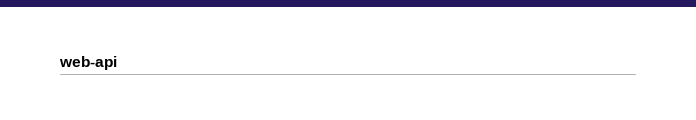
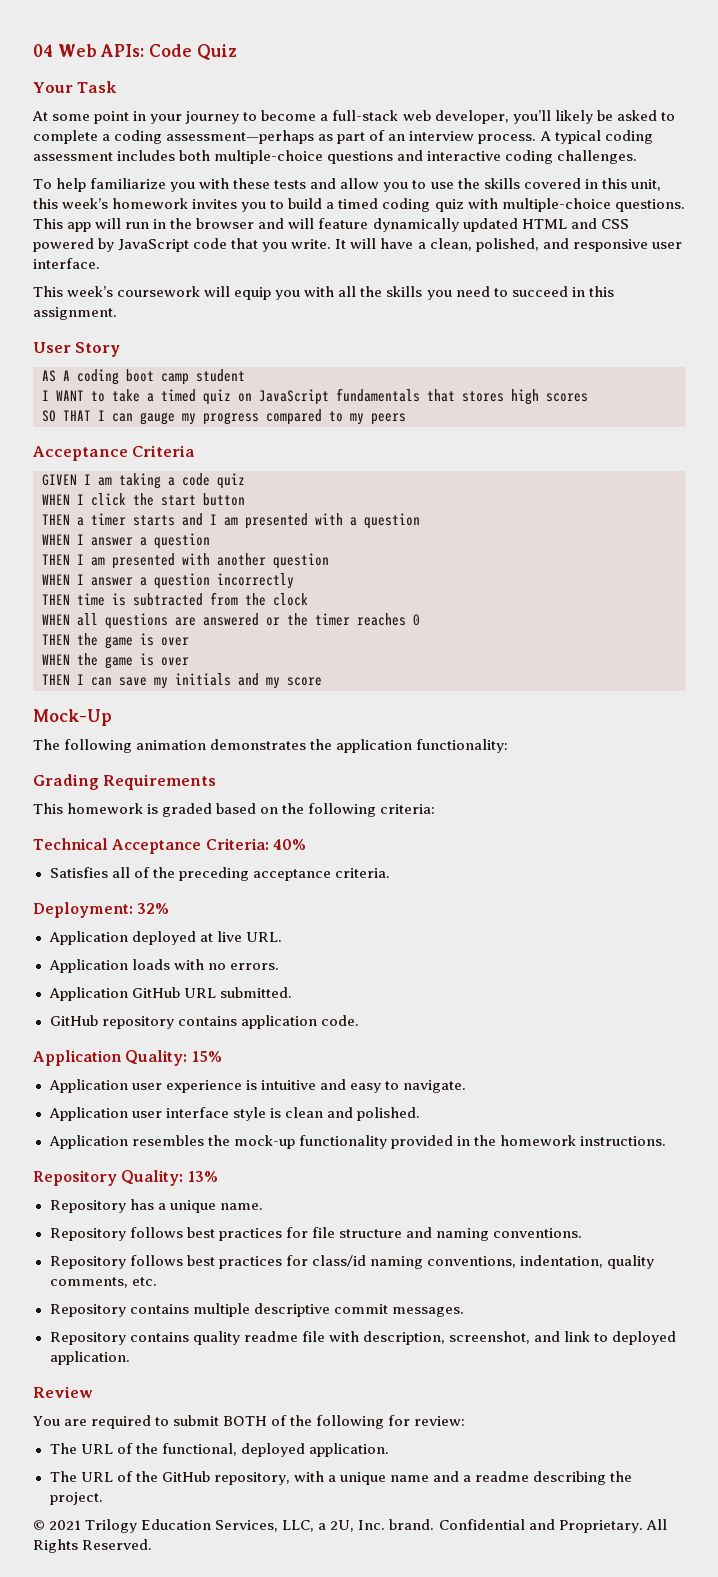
[59,56,117,70] web-api -> [33,44,237,60] [33,81,118,93] [32,110,675,124] [33,130,653,144] [33,150,638,164] [33,178,661,192] [33,198,685,212] [33,218,629,232] [33,238,682,252] [33,258,100,269] [33,286,614,300] [33,307,117,320] [33,342,121,357] [42,369,245,385] [42,388,588,405] [42,409,406,425] [33,445,196,461] [42,473,245,489] [42,493,245,506] [42,513,420,529] [42,533,210,549] [42,553,329,569] [42,573,294,589] [42,592,308,606] [42,613,420,629] [42,633,189,649] [42,653,189,669] [42,673,322,689] [33,709,112,726] [33,739,509,753] [33,774,217,790] [33,803,436,817] [33,838,306,854] [49,867,390,881] [33,902,170,918] [48,931,282,945] [48,959,279,973] [48,987,292,1001] [49,1015,359,1029] [33,1050,222,1066] [48,1079,466,1093] [48,1107,420,1121] [48,1135,666,1149] [33,1170,218,1186] [49,1199,263,1213] [49,1227,582,1241] [49,1255,654,1269] [49,1277,157,1288] [49,1303,464,1317] [49,1331,677,1345] [49,1351,130,1365] [33,1386,93,1398] [33,1415,466,1429] [49,1443,389,1457] [49,1471,633,1485] [49,1492,103,1505] [33,1519,667,1533] [33,1539,153,1553] 04 Web APIs: Code Quiz // Your Task // At some point in your journey to become a full-stack web developer, you’ll likely be asked to complete a coding assessment—perhaps as part of an interview process. A typical coding assessment includes both multiple-choice questions and interactive coding challenges. // To help familiarize you with these tests and allow you to use the skills covered in this unit, this week’s homework invites you to build a timed coding quiz with multiple-choice questions. This app will run in the browser and will feature dynamically updated HTML and CSS powered by JavaScript code that you write. It will have a clean, polished, and responsive user interface. // This week’s coursework will equip you with all the skills you need to succeed in this assignment. // User Story // AS A coding boot camp student // I WANT to take a timed quiz on JavaScript fundamentals that stores high scores // SO THAT I can gauge my progress compared to my peers // Acceptance Criteria // GIVEN I am taking a code quiz // WHEN I click the start button // THEN a timer starts and I am presented with a question // WHEN I answer a question // THEN I am presented with another question // WHEN I answer a question incorrectly // THEN time is subtracted from the clock // WHEN all questions are answered or the timer reaches 0 // THEN the game is over // WHEN the game is over // THEN I can save my initials and my score // Mock-Up // The following animation demonstrates the application functionality: // Grading Requirements // This homework is graded based on the following criteria: // Technical Acceptance Criteria: 40% // Satisfies all of the preceding acceptance criteria. // Deployment: 32% // Application deployed at live URL. // Application loads with no errors. // Application GitHub URL submitted. // GitHub repository contains application code. // Application Quality: 15% // Application user experience is intuitive and easy to navigate. // Application user interface style is clean and polished. // Application resembles the mock-up functionality provided in the homework instructions. // Repository Quality: 13% // Repository has a unique name. // Repository follows best practices for file structure and naming conventions. // Repository follows best practices for class/id naming conventions, indentation, quality comments, etc. // Repository contains multiple descriptive commit messages. // Repository contains quality readme file with description, screenshot, and link to deployed application. // Review // You are required to submit BOTH of the following for review: // The URL of the functional, deployed application. // The URL of the GitHub repository, with a unique name and a readme describing the project. // © 2021 Trilogy Education Services, LLC, a 2U, Inc. brand. Confidential and Proprietary. All Rights Reserved.

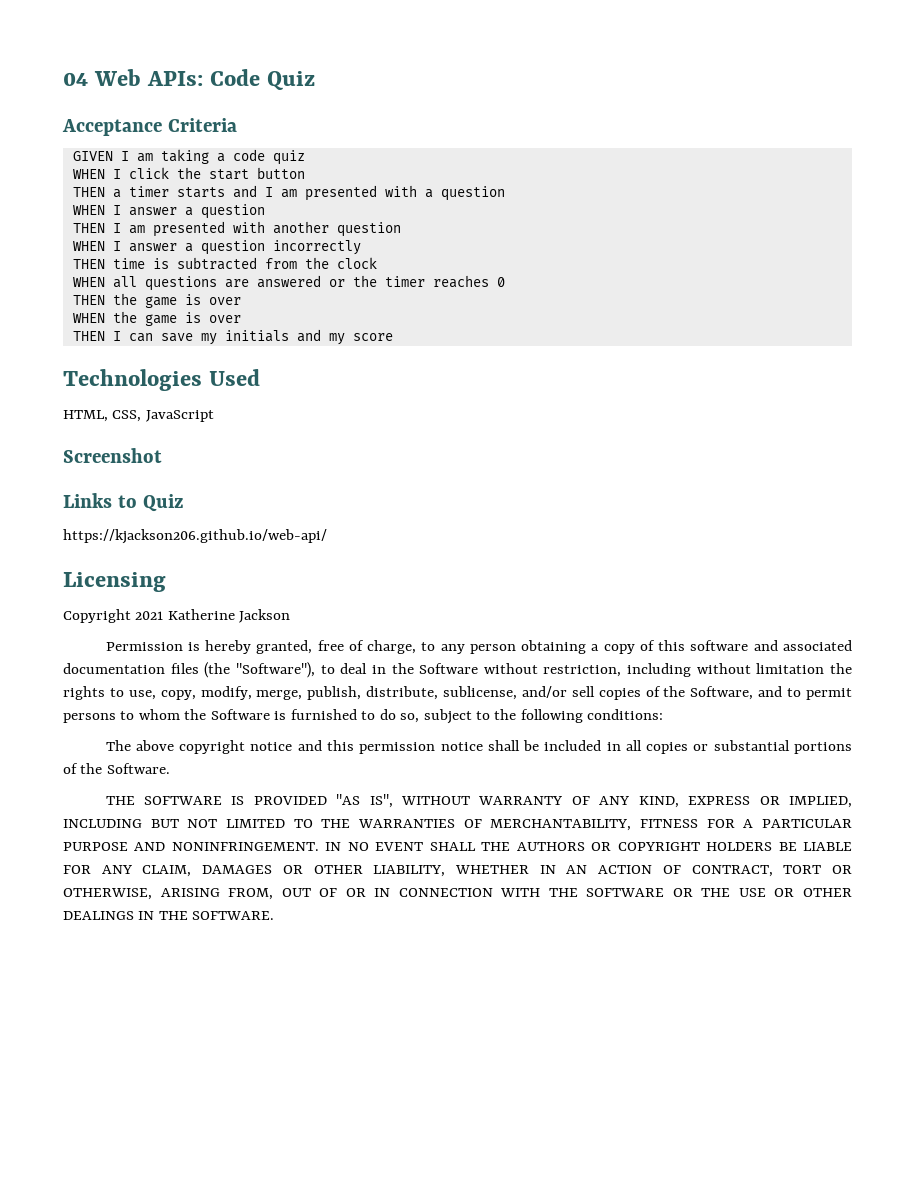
[33,81,118,93] [32,110,675,124] [33,130,653,144] [33,150,638,164] [33,178,661,192] [33,198,685,212] [33,218,629,232] [33,238,682,252] [33,258,100,269] [33,286,614,300] [33,307,117,320] [33,342,121,357] [42,369,245,385] [42,388,588,405] [42,409,406,425] // Your Task // At some point in your journey to become a full-stack web developer, you’ll likely be asked to complete a coding assessment—perhaps as part of an interview process. A typical coding assessment includes both multiple-choice questions and interactive coding challenges. // To help familiarize you with these tests and allow you to use the skills covered in this unit, this week’s homework invites you to build a timed coding quiz with multiple-choice questions. This app will run in the browser and will feature dynamically updated HTML and CSS powered by JavaScript code that you write. It will have a clean, polished, and responsive user interface. // This week’s coursework will equip you with all the skills you need to succeed in this assignment. // User Story // AS A coding boot camp student // I WANT to take a timed quiz on JavaScript fundamentals that stores high scores // SO THAT I can gauge my progress compared to my peers -> (316, 80) none
[33,709,112,726] [33,739,509,753] [33,774,217,790] [33,803,436,817] [33,838,306,854] [49,867,390,881] [33,902,170,918] [48,931,282,945] [48,959,279,973] [48,987,292,1001] [49,1015,359,1029] [33,1050,222,1066] [48,1079,466,1093] [48,1107,420,1121] [48,1135,666,1149] [33,1170,218,1186] [49,1199,263,1213] [49,1227,582,1241] [49,1255,654,1269] [49,1277,157,1288] [49,1303,464,1317] [49,1331,677,1345] [49,1351,130,1365] [33,1386,93,1398] [33,1415,466,1429] [49,1443,389,1457] [49,1471,633,1485] [49,1492,103,1505] [33,1519,667,1533] [33,1539,153,1553] Mock-Up // The following animation demonstrates the application functionality: // Grading Requirements // This homework is graded based on the following criteria: // Technical Acceptance Criteria: 40% // Satisfies all of the preceding acceptance criteria. // Deployment: 32% // Application deployed at live URL. // Application loads with no errors. // Application GitHub URL submitted. // GitHub repository contains application code. // Application Quality: 15% // Application user experience is intuitive and easy to navigate. // Application user interface style is clean and polished. // Application resembles the mock-up functionality provided in the homework instructions. // Repository Quality: 13% // Repository has a unique name. // Repository follows best practices for file structure and naming conventions. // Repository follows best practices for class/id naming conventions, indentation, quality comments, etc. // Repository contains multiple descriptive commit messages. // Repository contains quality readme file with description, screenshot, and link to deployed application. // Review // You are required to submit BOTH of the following for review: // The URL of the functional, deployed application. // The URL of the GitHub repository, with a unique name and a readme describing the project. // © 2021 Trilogy Education Services, LLC, a 2U, Inc. brand. Confidential and Proprietary. All Rights Reserved. -> [63,369,261,391] [63,410,214,422] [63,448,162,463] [63,493,184,512] [63,529,327,544] [63,572,166,592] [63,609,291,623] [105,640,852,654] [63,662,852,678] [63,686,852,700] [63,709,664,724] [105,740,853,754] [63,763,170,774] [105,794,852,808] [63,819,852,831] [63,842,852,851] [63,865,852,877] [63,888,852,900] [63,911,275,920] Technologies Used // HTML, CSS, JavaScript // Screenshot // Links to Quiz // https://kjackson206.github.io/web-api/ // Licensing // Copyright 2021 Katherine Jackson // Permission is hereby granted, free of charge, to any person obtaining a copy of this software and associated documentation files (the "Software"), to deal in the Software without restriction, including without limitation the rights to use, copy, modify, merge, publish, distribute, sublicense, and/or sell copies of the Software, and to permit persons to whom the Software is furnished to do so, subject to the following conditions: // The above copyright notice and this permission notice shall be included in all copies or substantial portions of the Software. // THE SOFTWARE IS PROVIDED "AS IS", WITHOUT WARRANTY OF ANY KIND, EXPRESS OR IMPLIED, INCLUDING BUT NOT LIMITED TO THE WARRANTIES OF MERCHANTABILITY, FITNESS FOR A PARTICULAR PURPOSE AND NONINFRINGEMENT. IN NO EVENT SHALL THE AUTHORS OR COPYRIGHT HOLDERS BE LIABLE FOR ANY CLAIM, DAMAGES OR OTHER LIABILITY, WHETHER IN AN ACTION OF CONTRACT, TORT OR OTHERWISE, ARISING FROM, OUT OF OR IN CONNECTION WITH THE SOFTWARE OR THE USE OR OTHER DEALINGS IN THE SOFTWARE.

